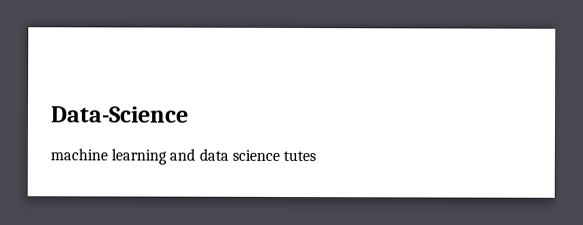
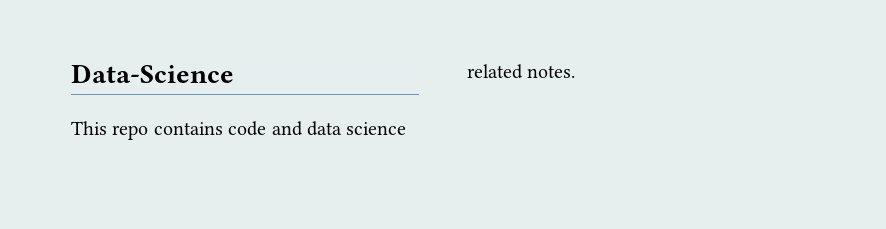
[50,148,168,165] machine learning -> [71,121,267,140] This repo contains code
[282,150,316,162] tutes -> [467,64,576,79] related notes.

